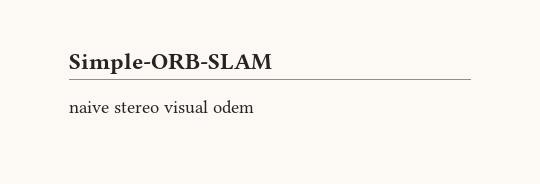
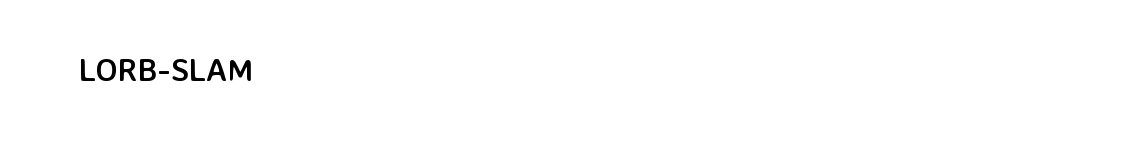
[69,53,272,74] [69,100,254,114] Simple-ORB-SLAM // naive stereo visual odem -> [79,59,253,81] LORB-SLAM

